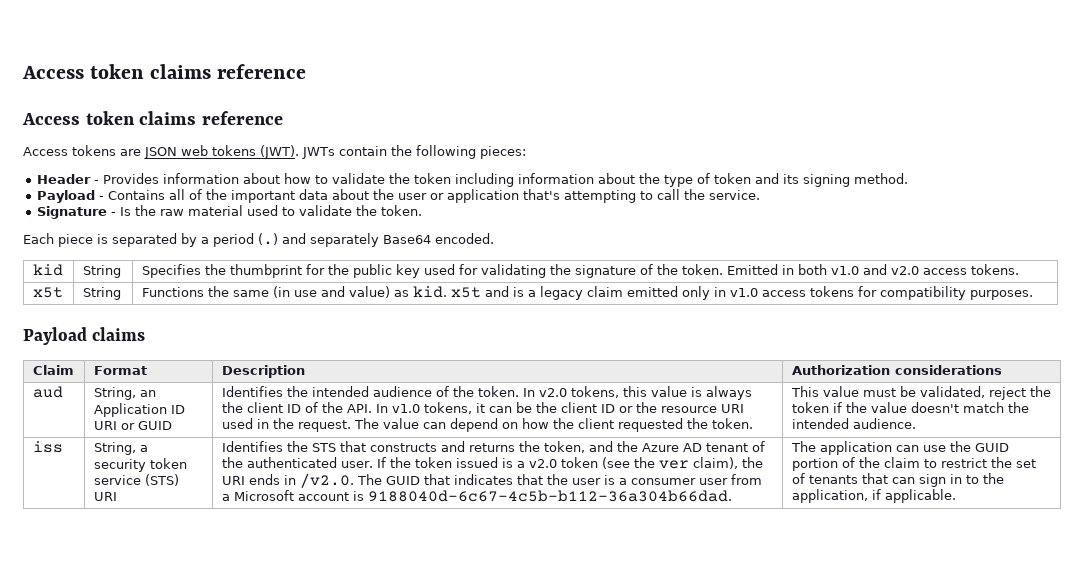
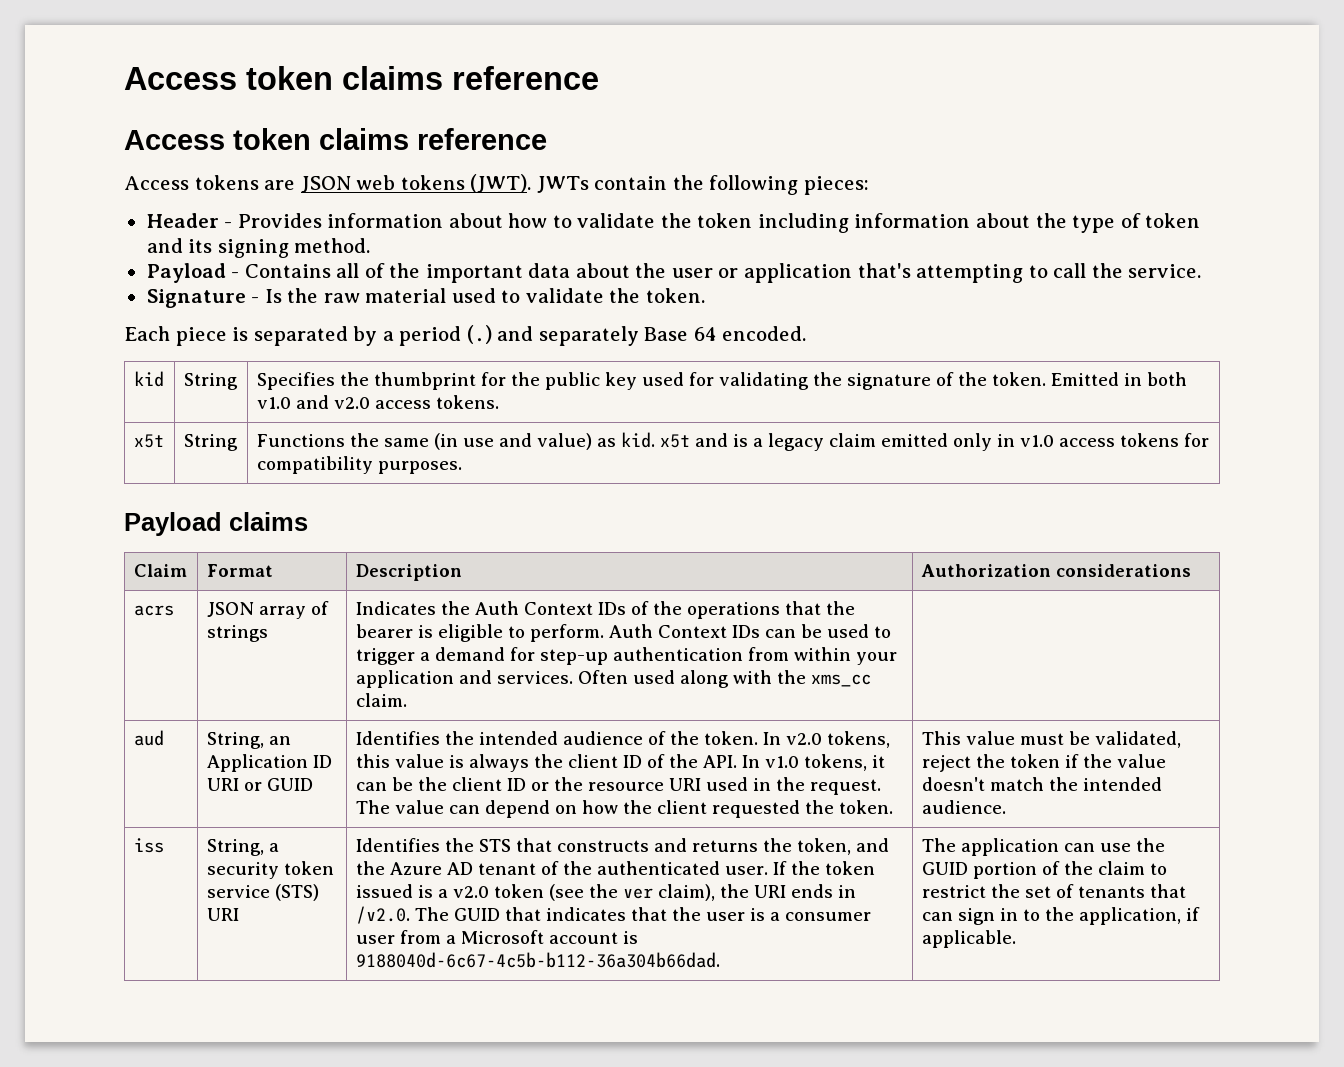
[383,235,431,244] Base64 -> [644,327,717,341] Base 64
(1002, 370) none -> [133,605,174,616] [206,601,329,619] [206,625,268,642] [355,601,855,619] [355,624,891,642] [355,647,897,665] [355,670,871,688] [355,693,407,707] // acrs | JSON array of strings | Indicates the Auth Context IDs of the operations that the bearer is eligible to perform. Auth Context IDs can be used to trigger a demand for step-up authentication from within your application and services. Often used along with the xms_cc claim. |

